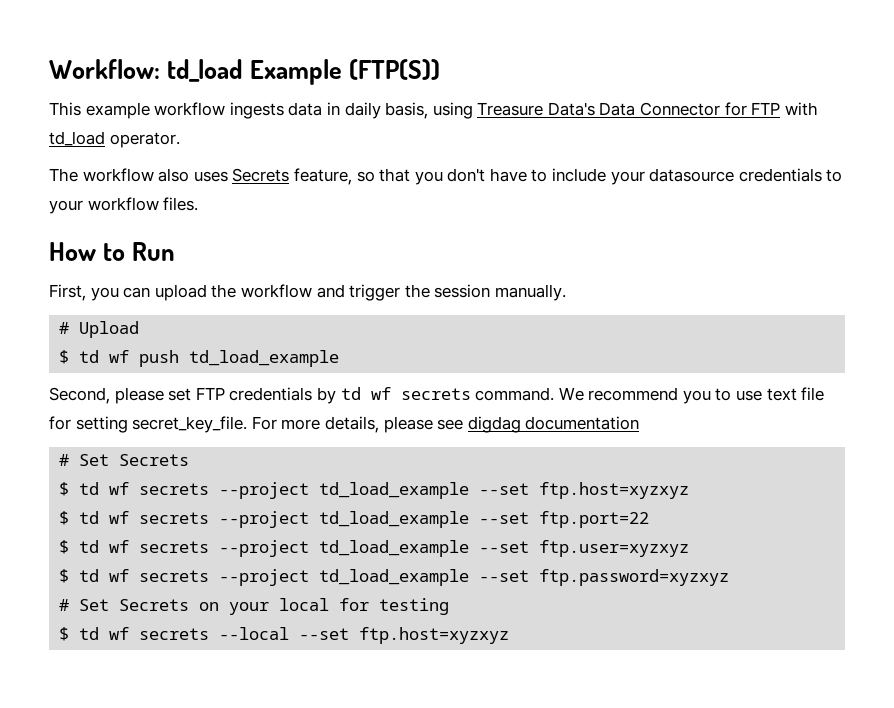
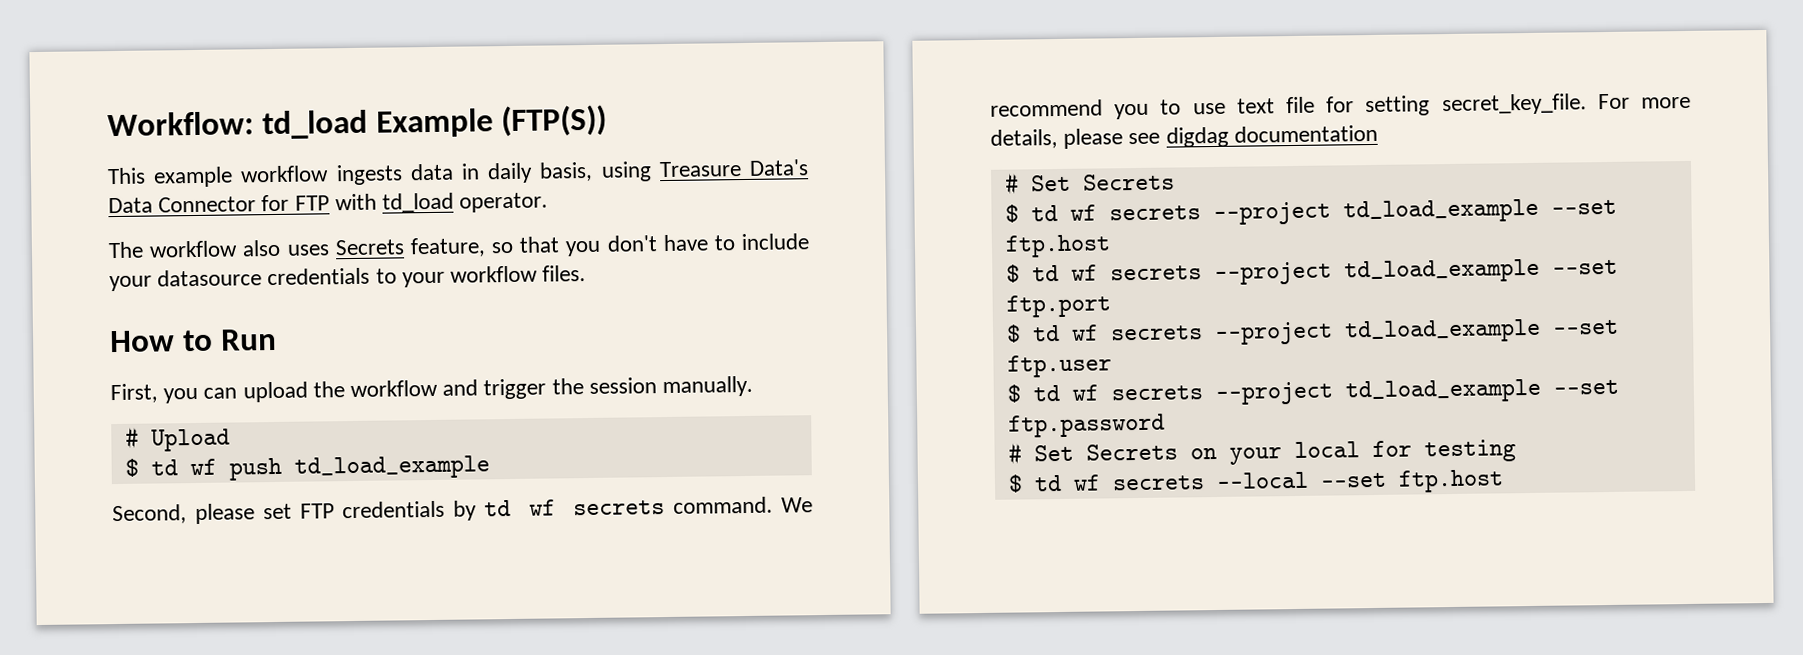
[539,482,690,499] [59,511,650,528] [59,540,690,557] [59,569,730,586] ftp.host=xyzxyz // $ td wf secrets --project td_load_example --set ftp.port=22 // $ td wf secrets --project td_load_example --set ftp.user=xyzxyz // $ td wf secrets --project td_load_example --set ftp.password=xyzxyz -> [1004,234,1111,258] [1005,258,1618,286] [1005,294,1111,318] [1005,318,1619,346] [1006,354,1112,378] [1006,378,1619,406] [1007,413,1165,438] ftp.host // $ td wf secrets --project td_load_example --set ftp.port // $ td wf secrets --project td_load_example --set ftp.user // $ td wf secrets --project td_load_example --set ftp.password
[359,627,510,644] ftp.host=xyzxyz -> [1397,469,1504,493] ftp.host

